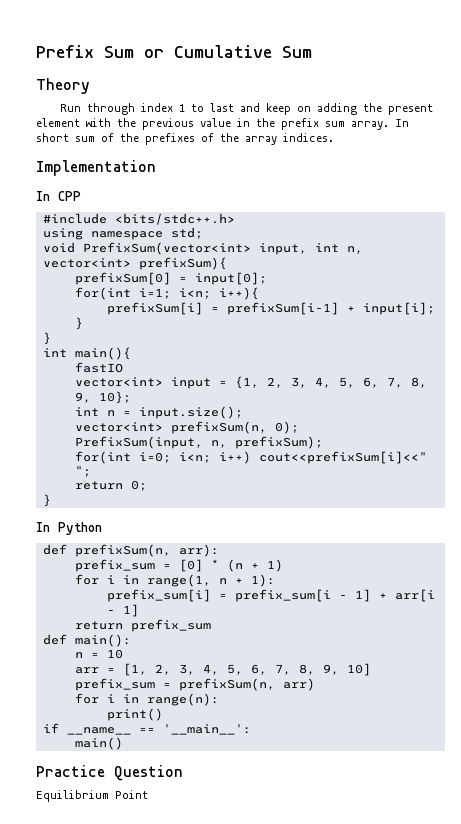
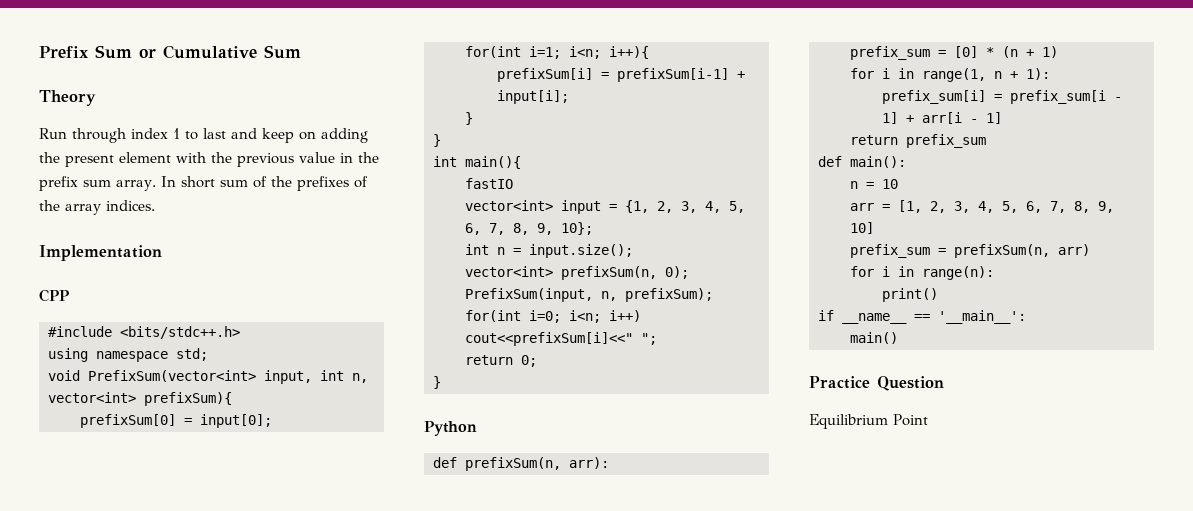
[36,191,50,201] In -> (162, 253) none
[36,522,50,532] In -> (441, 382) none

